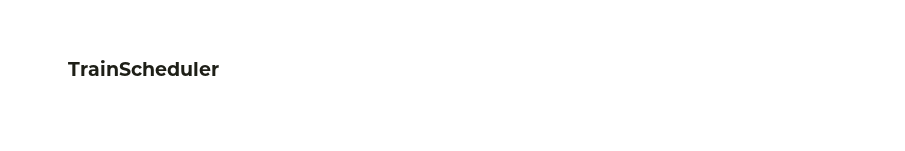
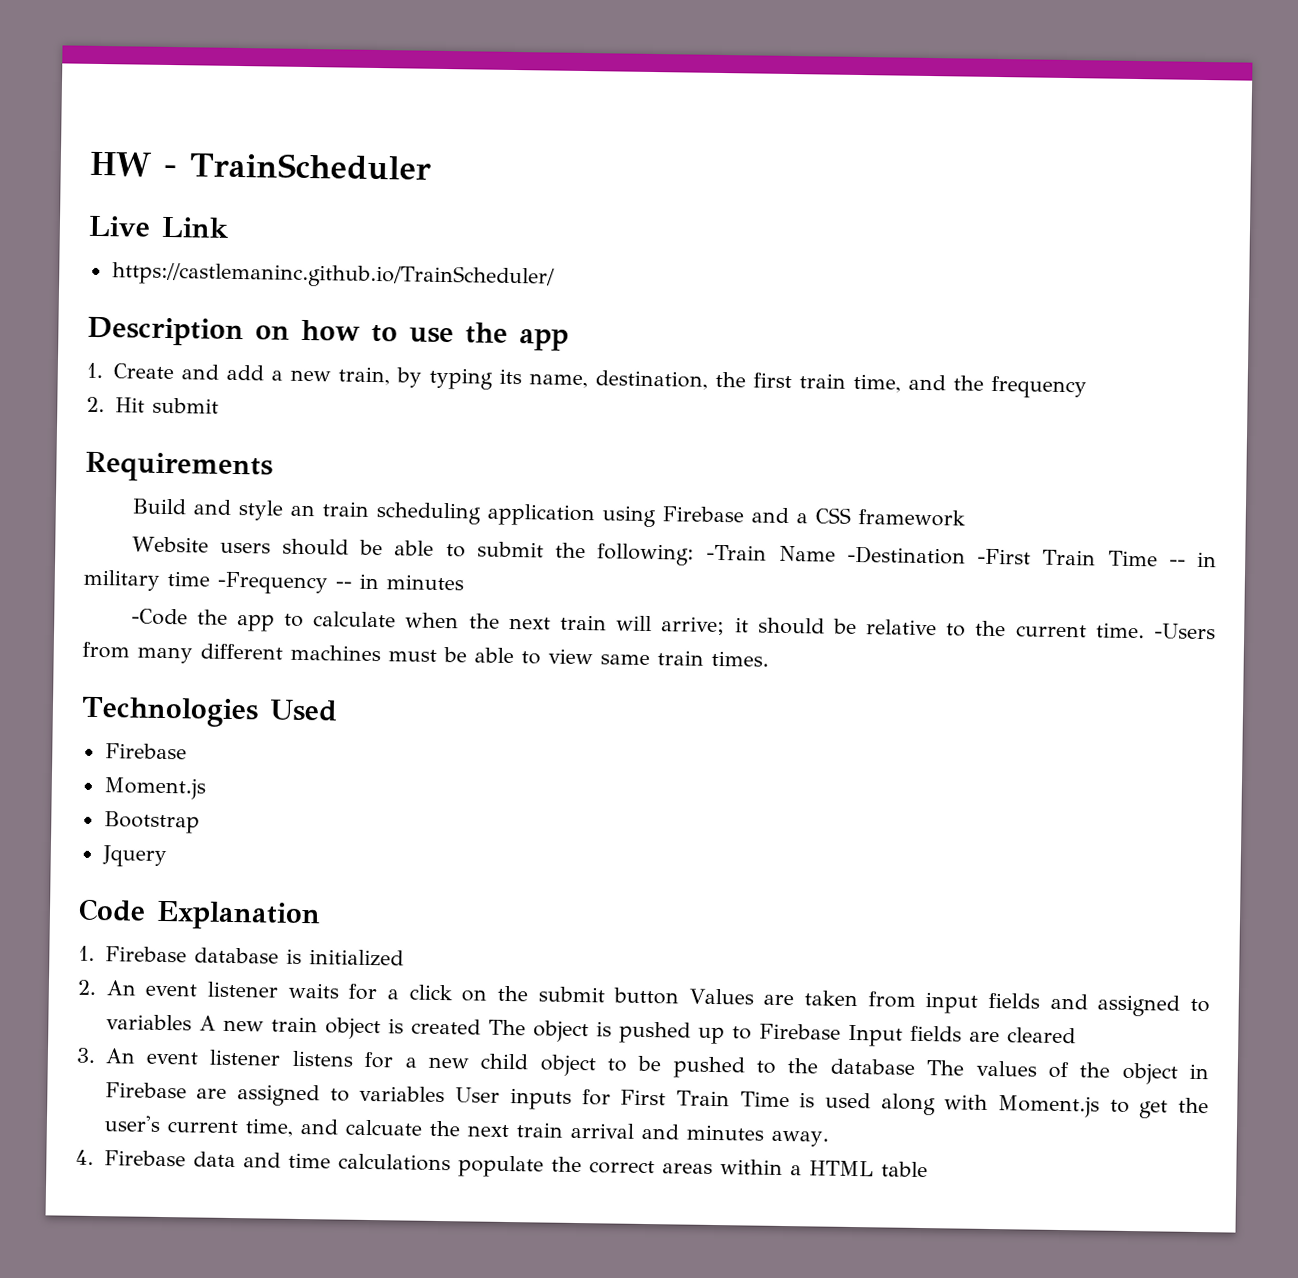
(68, 68) none -> [89,151,177,177] HW -
(219, 68) none -> [88,215,230,238] [111,261,555,290] [87,316,569,351] [86,362,1087,399] [86,396,219,414] [85,451,273,483] [131,498,966,528] [131,536,1217,568] [83,569,464,595] [130,608,1216,640] [82,641,769,667] [81,696,338,728] [104,743,187,760] [103,777,206,800] [103,811,200,834] [101,845,167,868] [78,898,321,931] [78,945,404,967] [77,979,1210,1017] [105,1014,1076,1047] [76,1047,1209,1085] [104,1082,1209,1119] [103,1115,829,1147] [75,1149,928,1178] // Live Link // https://castlemaninc.github.io/TrainScheduler/ // Description on how to use the app // 1. Create and add a new train, by typing its name, destination, the first train time, and the frequency // 2. Hit submit // Requirements // Build and style an train scheduling application using Firebase and a CSS framework // Website users should be able to submit the following: -Train Name -Destination -First Train Time -- in military time -Frequency -- in minutes // -Code the app to calculate when the next train will arrive; it should be relative to the current time. -Users from many different machines must be able to view same train times. // Technologies Used // Firebase // Moment.js // Bootstrap // Jquery // Code Explanation // 1. Firebase database is initialized // 2. An event listener waits for a click on the submit button Values are taken from input fields and assigned to variables A new train object is created The object is pushed up to Firebase Input fields are cleared // 3. An event listener listens for a new child object to be pushed to the database The values of the object in Firebase are assigned to variables User inputs for First Train Time is used along with Moment.js to get the user's current time, and calcuate the next train arrival and minutes away. // 4. Firebase data and time calculations populate the correct areas within a HTML table

